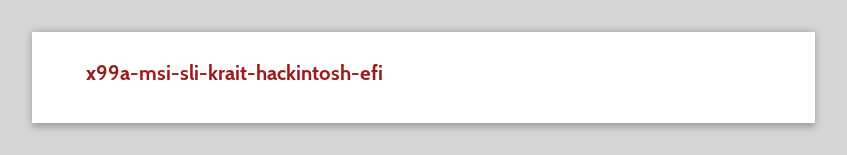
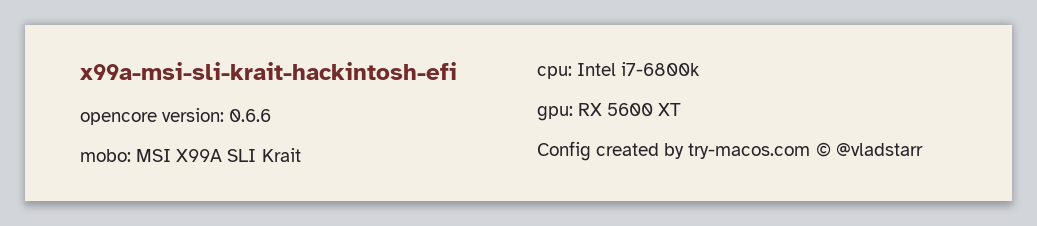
(383, 72) none -> [80,108,272,125] [80,148,301,162] [537,62,701,79] [537,103,682,121] [537,141,923,161] // opencore version: 0.6.6 // mobo: MSI X99A SLI Krait // cpu: Intel i7-6800k // gpu: RX 5600 XT // Config created by try-macos.com © @vladstarr

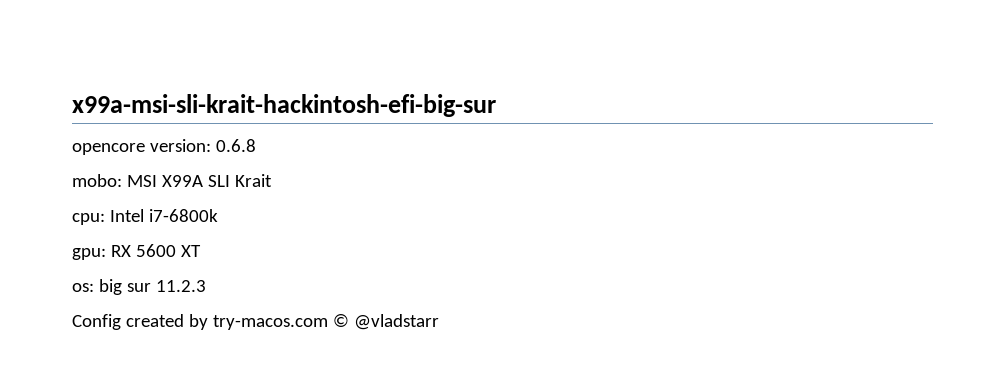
[80,62,457,80] x99a-msi-sli-krait-hackintosh-efi -> [72,94,496,117] x99a-msi-sli-krait-hackintosh-efi-big-sur
[229,109,272,122] 0.6.6 -> [215,139,256,152] 0.6.8
(682, 109) none -> [72,279,206,295] // os: big sur 11.2.3

